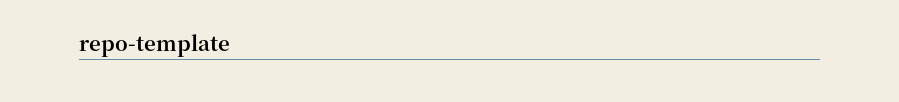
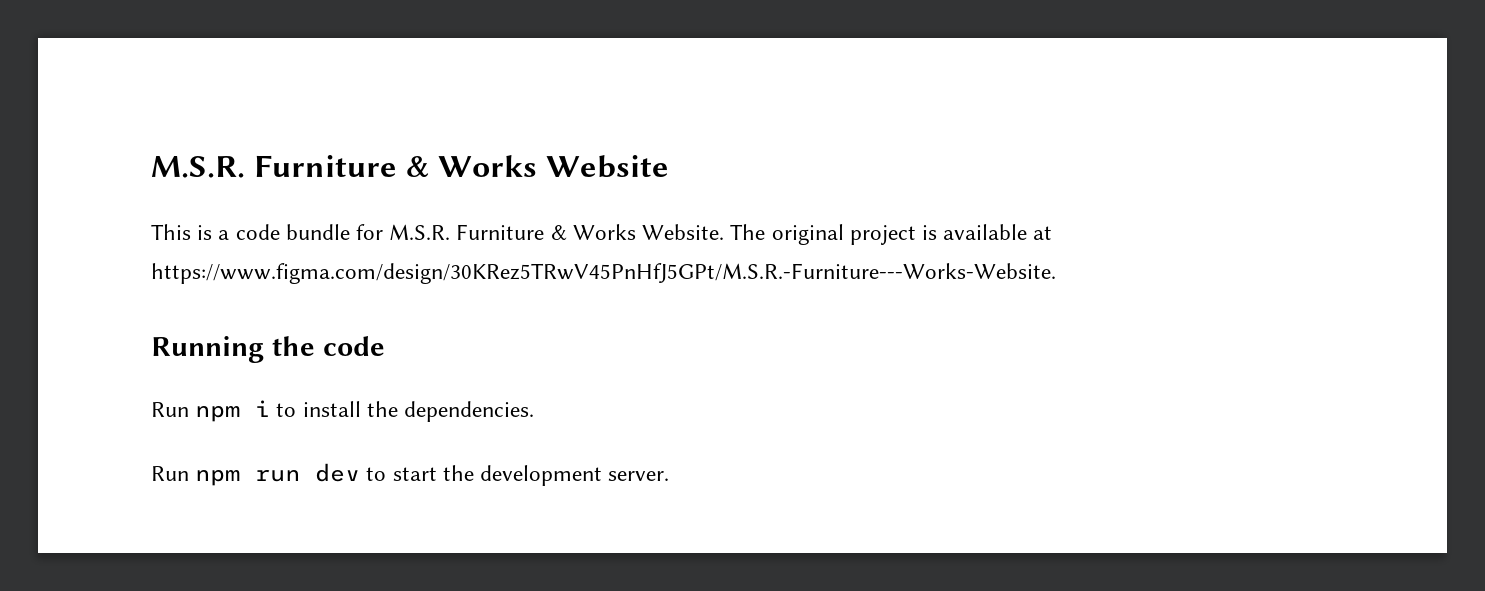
[79,34,230,57] repo-template -> [151,155,670,178] [151,224,1053,245] [151,263,1056,284] [151,336,385,363] [151,400,535,422] [151,463,670,486] M.S.R. Furniture & Works Website // This is a code bundle for M.S.R. Furniture & Works Website. The original project is available at https://www.figma.com/design/30KRez5TRwV45PnHfJ5GPt/M.S.R.-Furniture---Works-Website. // Running the code // Run npm i to install the dependencies. // Run npm run dev to start the development server.

